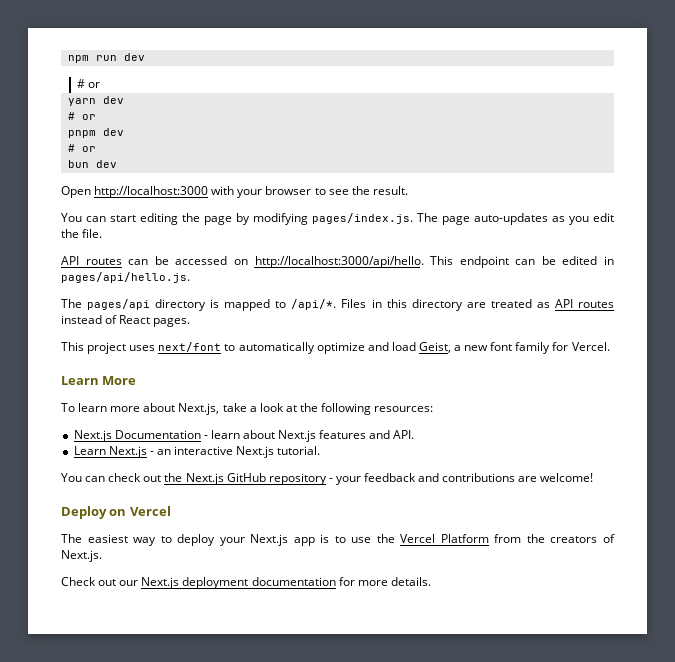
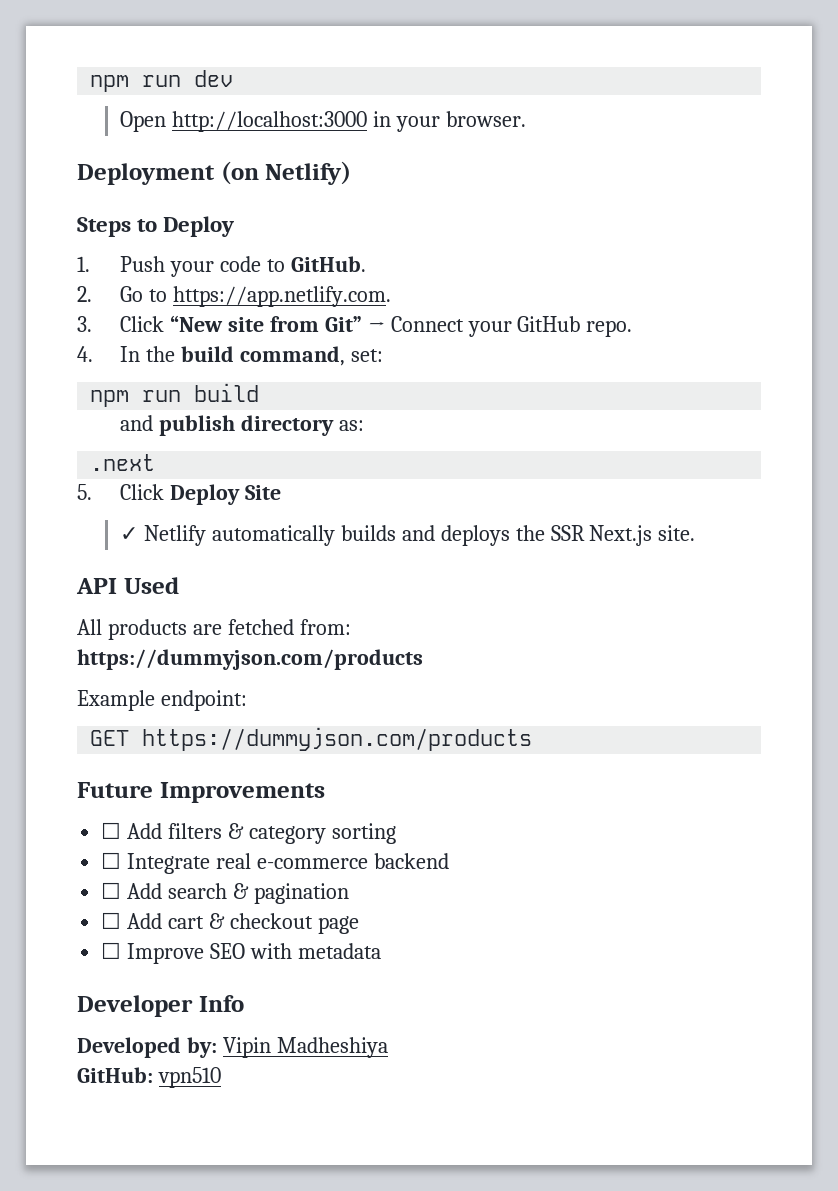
[76,79,100,88] [67,96,124,106] [67,112,96,120] [67,128,124,138] [67,144,96,152] [67,160,117,168] [61,186,408,198] [61,213,614,225] [61,229,103,238] [61,256,614,268] [61,272,190,283] [61,299,614,311] [61,315,191,327] [61,342,610,354] [61,376,137,385] [61,403,434,415] [73,430,415,442] [73,446,321,458] [61,473,594,485] [61,506,171,519] [61,534,615,546] [61,550,102,562] [61,577,431,589] # or // yarn dev // # or // pnpm dev // # or // bun dev // Open http://localhost:3000 with your browser to see the result. // You can start editing the page by modifying pages/index.js. The page auto-updates as you edit the file. // API routes can be accessed on http://localhost:3000/api/hello. This endpoint can be edited in pages/api/hello.js. // The pages/api directory is mapped to /api/*. Files in this directory are treated as API routes instead of React pages. // This project uses next/font to automatically optimize and load Geist, a new font family for Vercel. // Learn More // To learn more about Next.js, take a look at the following resources: // Next.js Documentation - learn about Next.js features and API. // Learn Next.js - an interactive Next.js tutorial. // You can check out the Next.js GitHub repository - your feedback and contributions are welcome! // Deploy on Vercel // The easiest way to deploy your Next.js app is to use the Vercel Platform from the creators of Next.js. // Check out our Next.js deployment documentation for more details. -> [119,111,526,132] [77,161,352,185] [77,216,235,237] [77,256,366,277] [77,286,391,307] [77,315,633,337] [77,346,383,366] [90,383,260,407] [119,415,364,436] [90,454,156,471] [77,484,281,505] [119,525,696,546] [76,577,179,594] [77,619,351,640] [77,649,423,670] [77,690,247,711] [90,727,533,751] [77,782,325,803] [101,822,396,844] [101,852,449,874] [101,882,349,904] [101,912,359,934] [101,942,381,964] [77,995,244,1017] [77,1037,388,1058] [77,1067,221,1088] Open http://localhost:3000 in your browser. // Deployment (on Netlify) // Steps to Deploy // 1. Push your code to GitHub. // 2. Go to https://app.netlify.com. // 3. Click “New site from Git” → Connect your GitHub repo. // 4. In the build command, set: // npm run build // and publish directory as: // .next // 5. Click Deploy Site // ✓ Netlify automatically builds and deploys the SSR Next.js site. // API Used // All products are fetched from: // https://dummyjson.com/products // Example endpoint: // GET https://dummyjson.com/products // Future Improvements // ☐ Add filters & category sorting // ☐ Integrate real e-commerce backend // ☐ Add search & pagination // ☐ Add cart & checkout page // ☐ Improve SEO with metadata // Developer Info // Developed by: Vipin Madheshiya // GitHub: vpn510

